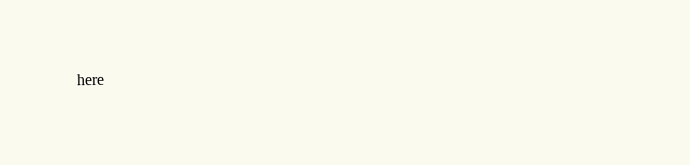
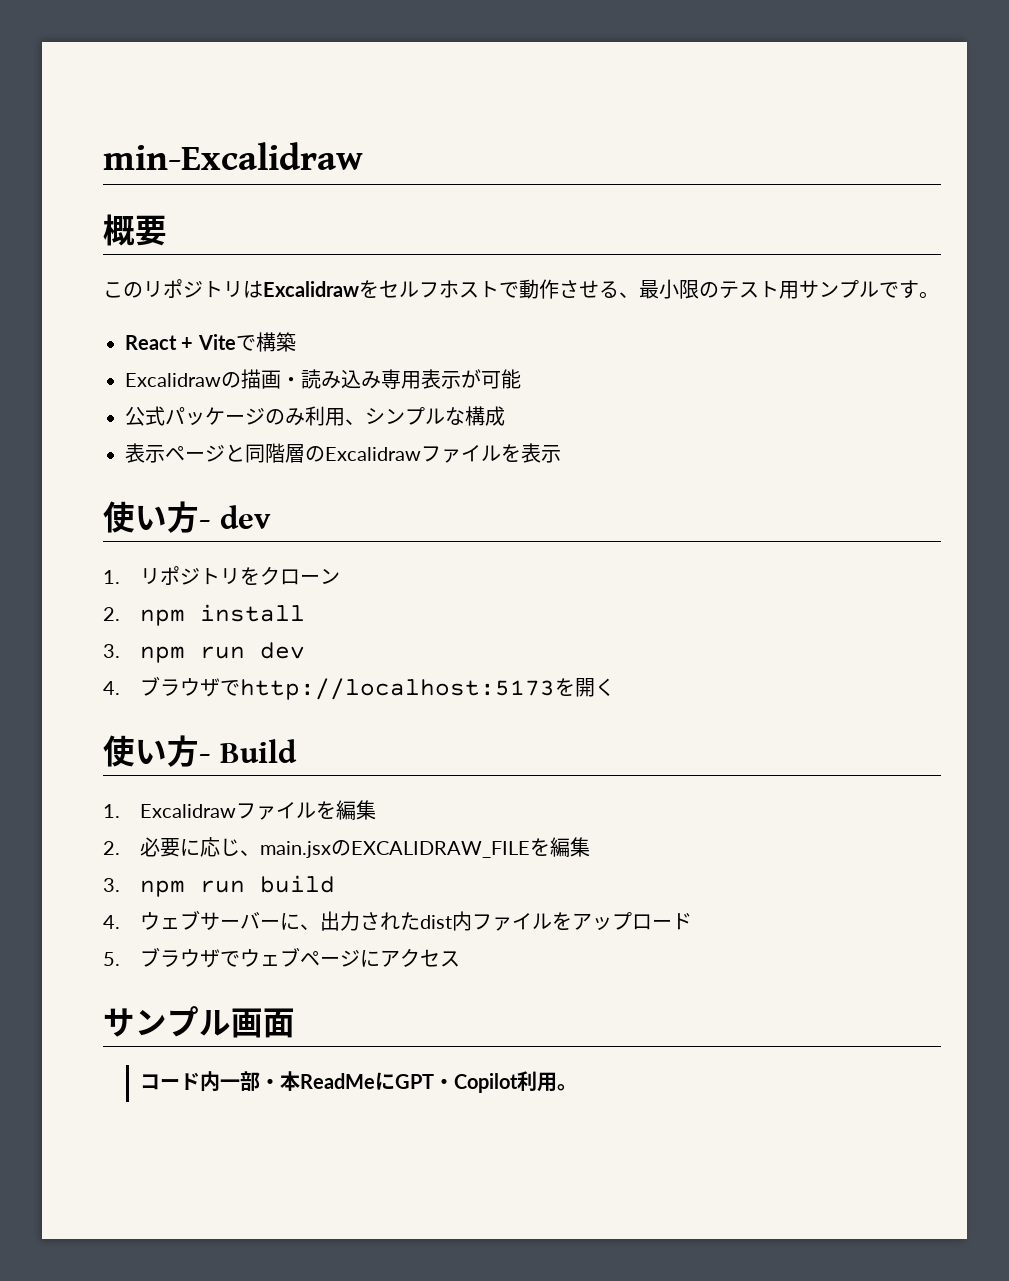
[76,73,105,86] here -> [103,142,363,170] [103,214,167,246] [103,279,939,299] [125,332,296,352] [125,369,521,389] [125,406,505,426] [125,443,561,463] [103,501,271,533] [103,566,340,585] [103,604,305,626] [103,642,305,663] [103,676,615,700] [103,735,297,767] [103,800,376,820] [103,837,590,858] [103,875,335,897] [103,910,692,931] [103,947,460,968] [103,1006,295,1038] [139,1071,577,1093] min-Excalidraw // 概要 // このリポジトリはExcalidrawをセルフホストで動作させる、最小限のテスト用サンプルです。 // React + Viteで構築 // Excalidrawの描画・読み込み専用表示が可能 // 公式パッケージのみ利用、シンプルな構成 // 表示ページと同階層のExcalidrawファイルを表示 // 使い方- dev // 1.リポジトリをクローン // 2. npm install // 3. npm run dev // 4.ブラウザでhttp://localhost:5173を開く // 使い方- Build // 1. Excalidrawファイルを編集 // 2.必要に応じ、main.jsxのEXCALIDRAW_FILEを編集 // 3. npm run build // 4.ウェブサーバーに、出力されたdist内ファイルをアップロード // 5.ブラウザでウェブページにアクセス // サンプル画面 // コード内一部・本ReadMeにGPT・Copilot利用。

